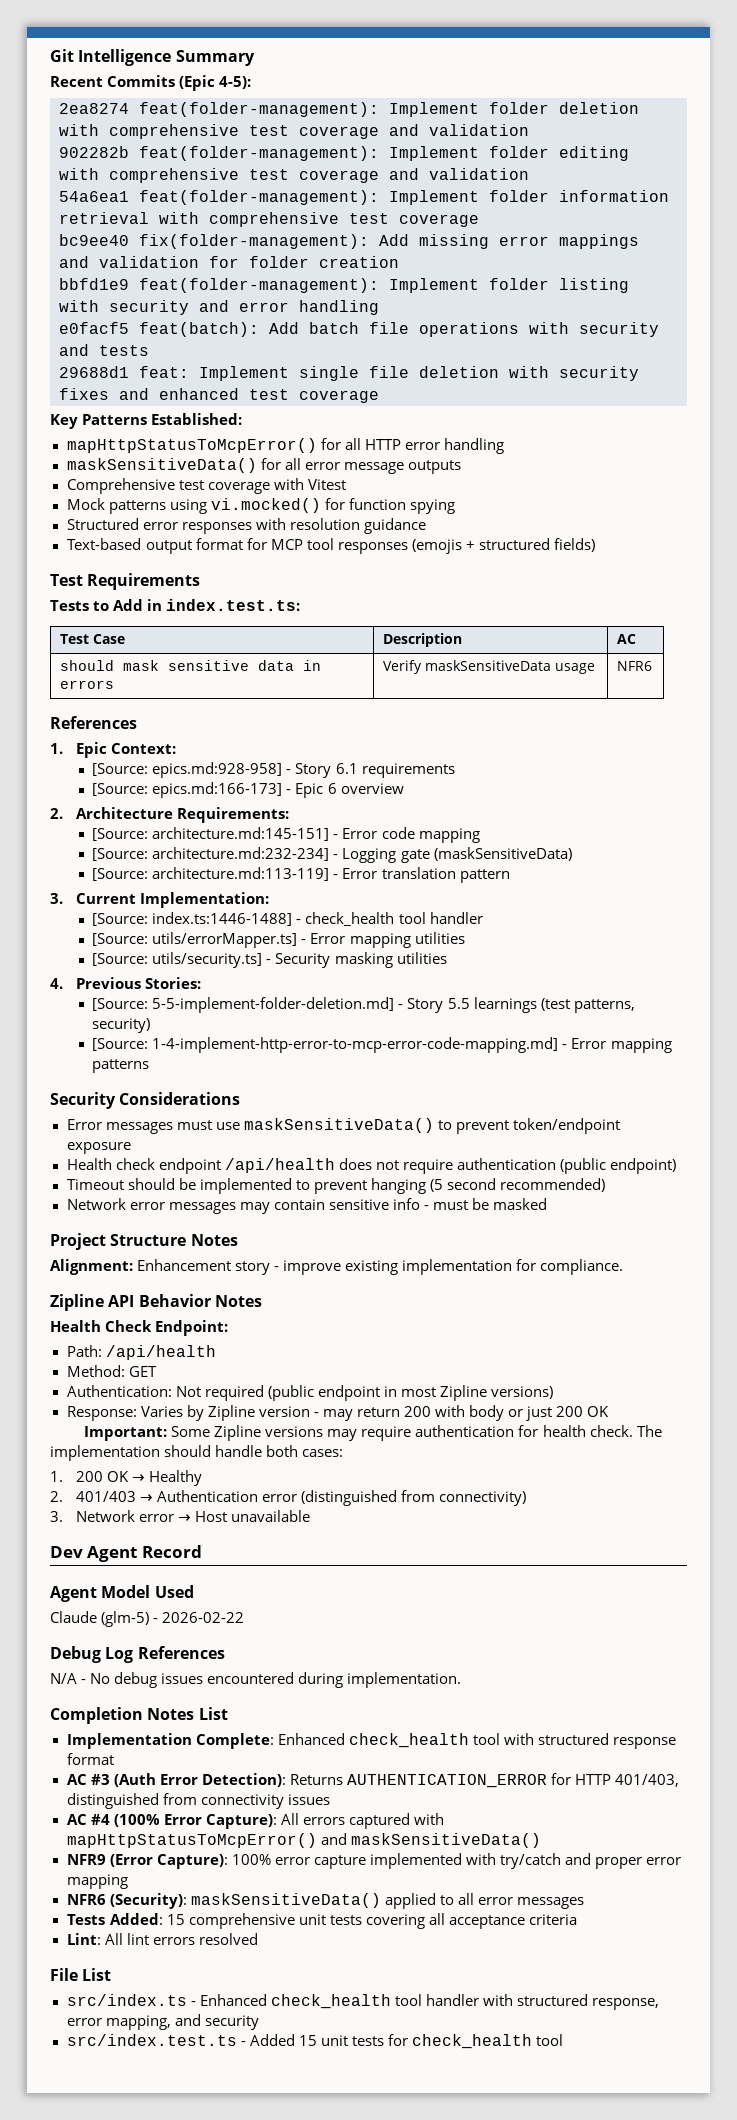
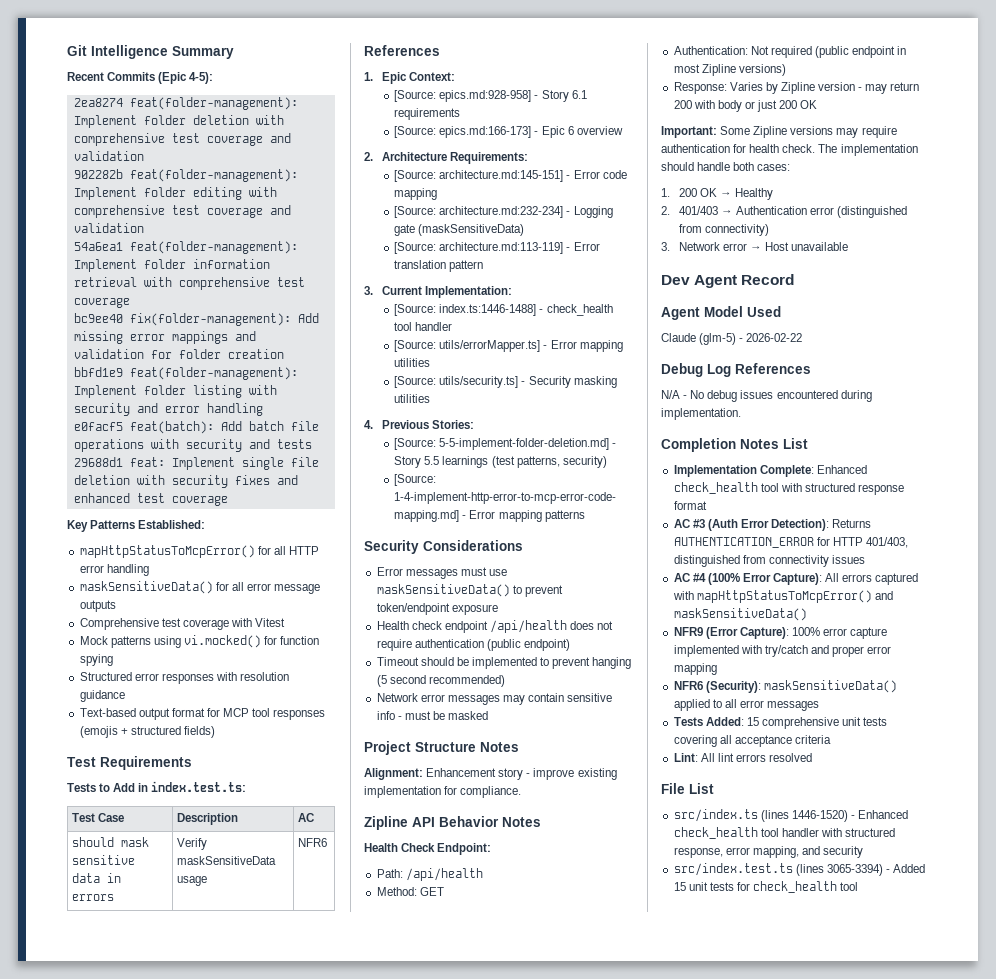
(187, 2000) none -> [760,810,848,822] (lines 1446-1520)
(237, 2040) none -> [795,864,883,876] (lines 3065-3394)

